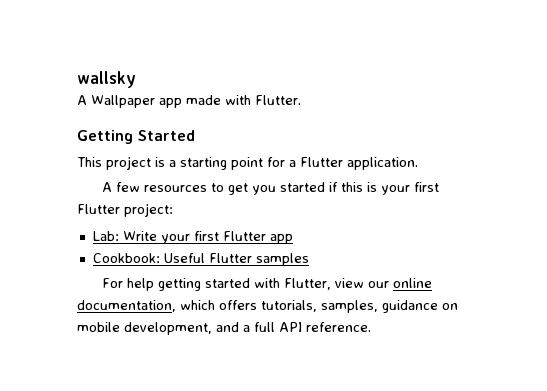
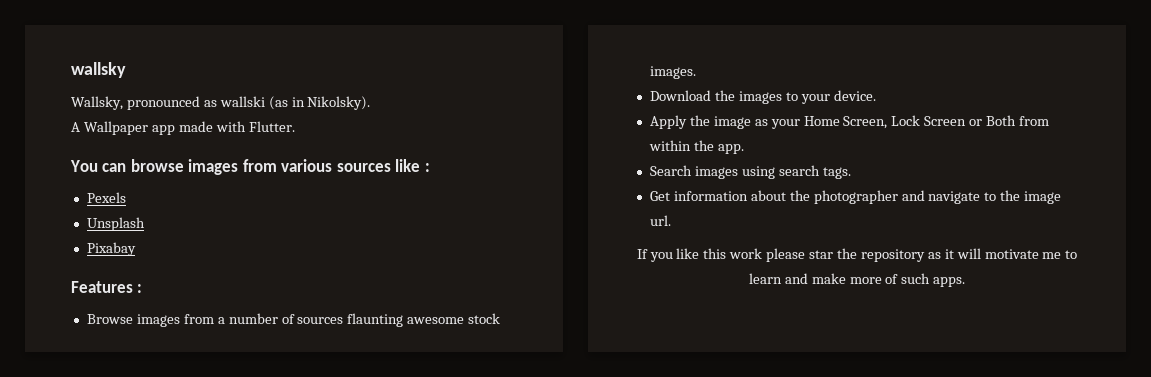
(136, 79) none -> [71,96,371,110] // Wallsky, pronounced as wallski (as in Nikolsky).
[77,130,195,144] [77,156,418,170] [101,182,439,195] [77,203,173,217] [92,231,293,244] [92,253,309,266] [101,278,432,291] [77,300,458,313] [77,322,371,335] Getting Started // This project is a starting point for a Flutter application. // A few resources to get you started if this is your first Flutter project: // Lab: Write your first Flutter app // Cookbook: Useful Flutter samples // For help getting started with Flutter, view our online documentation, which offers tutorials, samples, guidance on mobile development, and a full API reference. -> [70,159,430,175] [86,192,126,203] [86,217,145,231] [86,242,136,256] [71,281,143,293] [86,313,501,327] [649,66,696,79] [649,90,876,104] [649,115,1050,129] [648,140,744,154] [649,165,851,179] [649,190,1062,204] [649,215,671,226] [636,248,1078,262] [748,273,966,287] You can browse images from various sources like : // Pexels // Unsplash // Pixabay // Features : // Browse images from a number of sources flaunting awesome stock images. // Download the images to your device. // Apply the image as your Home Screen, Lock Screen or Both from within the app. // Search images using search tags. // Get information about the photographer and navigate to the image url. // If you like this work please star the repository as it will motivate me to learn and make more of such apps.

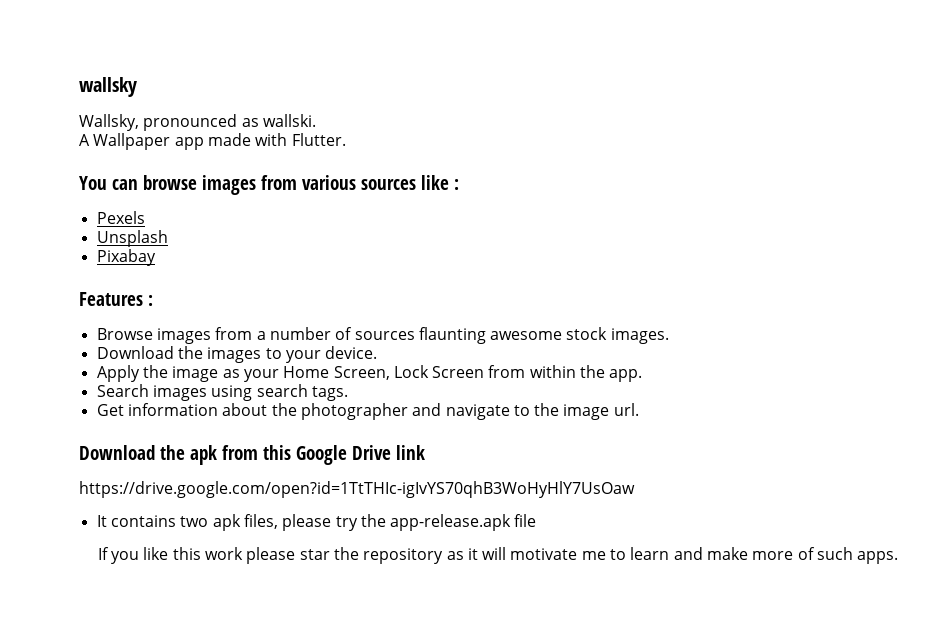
[219,96,371,110] wallski (as in Nikolsky). -> [262,114,316,127] wallski.
[969,115,1017,126] or Both -> (485, 372) none
(671, 220) none -> [79,445,425,465] [79,481,635,498] [96,514,537,531] // Download the apk from this Google Drive link // https://drive.google.com/open?id=1TtTHIc-igIvYS70qhB3WoHyHlY7UsOaw // It contains two apk files, please try the app-release.apk file

